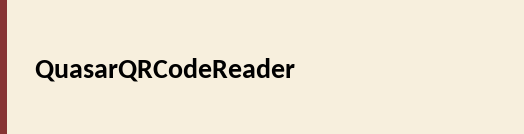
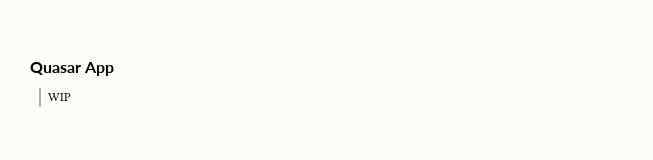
[35,58,295,82] QuasarQRCodeReader -> [30,62,115,76] [48,93,72,101] Quasar App // WIP

